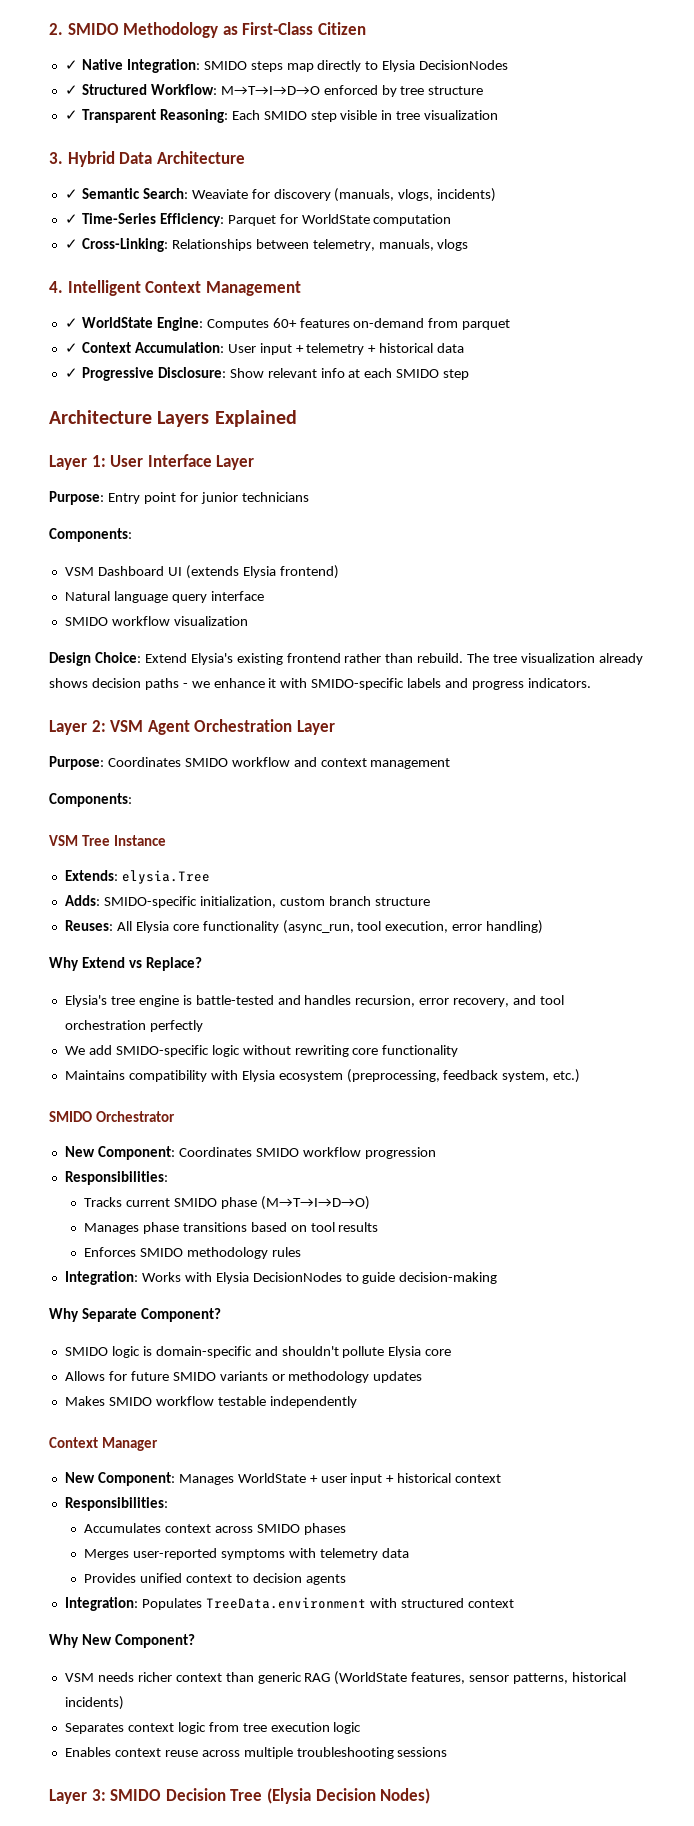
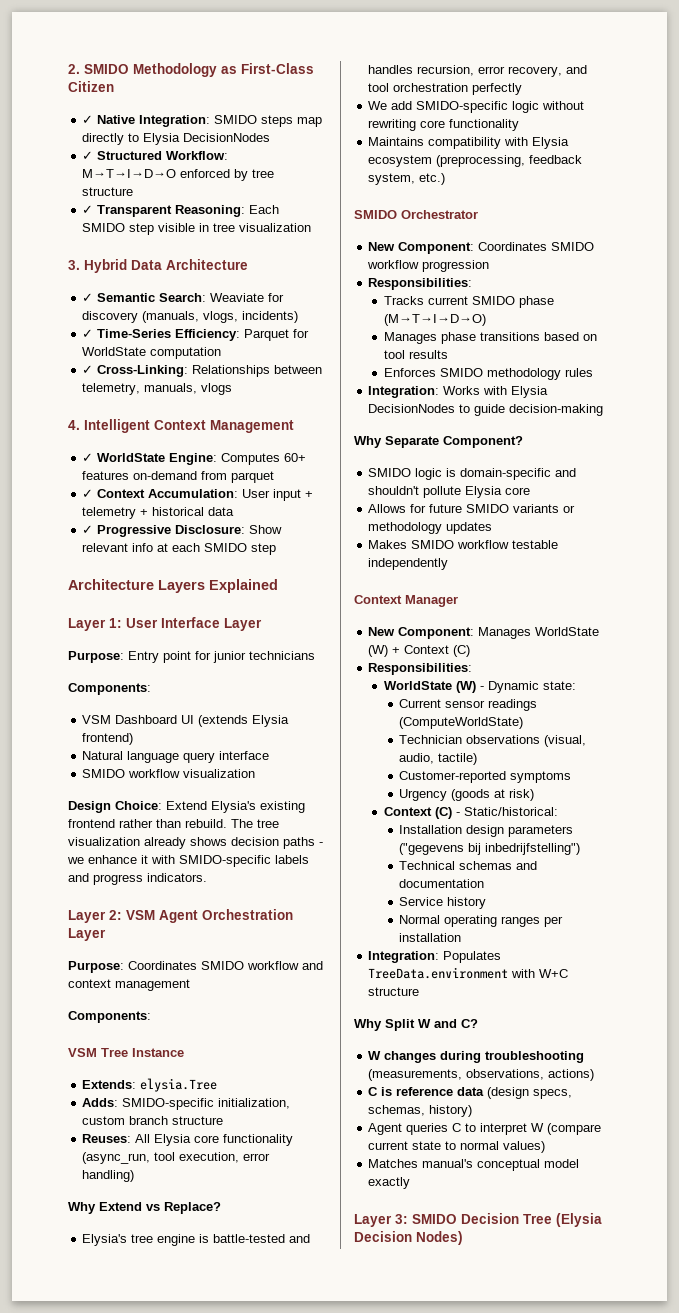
[309,1473,502,1485] [64,1497,168,1511] [83,1523,346,1535] [83,1548,409,1560] [83,1573,346,1585] + user input + historical context // Responsibilities: // Accumulates context across SMIDO phases // Merges user-reported symptoms with telemetry data // Provides unified context to decision agents -> [368,645,471,657] [368,663,473,675] [383,681,576,693] [399,699,538,711] [399,717,524,729] [399,735,587,747] [399,753,478,765] [399,771,572,783] [399,789,535,801] [383,807,558,819] [399,825,574,837] [399,843,581,855] [399,861,538,870] [399,879,485,888] [399,897,487,909] [399,915,564,927] [399,933,462,942] (W) + Context (C) // Responsibilities: // WorldState (W) - Dynamic state: // Current sensor readings (ComputeWorldState) // Technician observations (visual, audio, tactile) // Customer-reported symptoms // Urgency (goods at risk) // Context (C) - Static/historical: // Installation design parameters ("gegevens bij inbedrijfstelling") // Technical schemas and documentation // Service history // Normal operating ranges per installation
[400,1598,514,1608] [49,1634,195,1648] [64,1671,627,1685] [64,1696,124,1710] [64,1722,362,1734] [64,1747,448,1759] structured context // Why New Component? // VSM needs richer context than generic RAG (WorldState features, sensor patterns, historical incidents) // Separates context logic from tree execution logic // Enables context reuse across multiple troubleshooting sessions -> [539,969,569,978] [368,987,420,996] [354,1019,478,1031] [368,1051,585,1063] [368,1069,595,1081] [368,1087,573,1099] [368,1105,473,1117] [368,1123,602,1135] [368,1141,546,1153] [368,1159,580,1171] [368,1177,411,1189] W+C structure // Why Split W and C? // W changes during troubleshooting (measurements, observations, actions) // C is reference data (design specs, schemas, history) // Agent queries C to interpret W (compare current state to normal values) // Matches manual's conceptual model exactly

